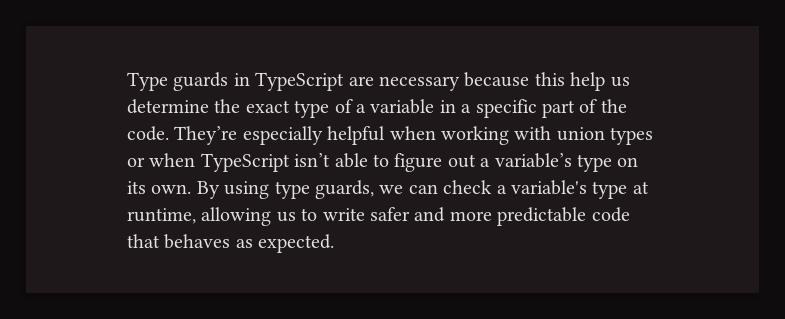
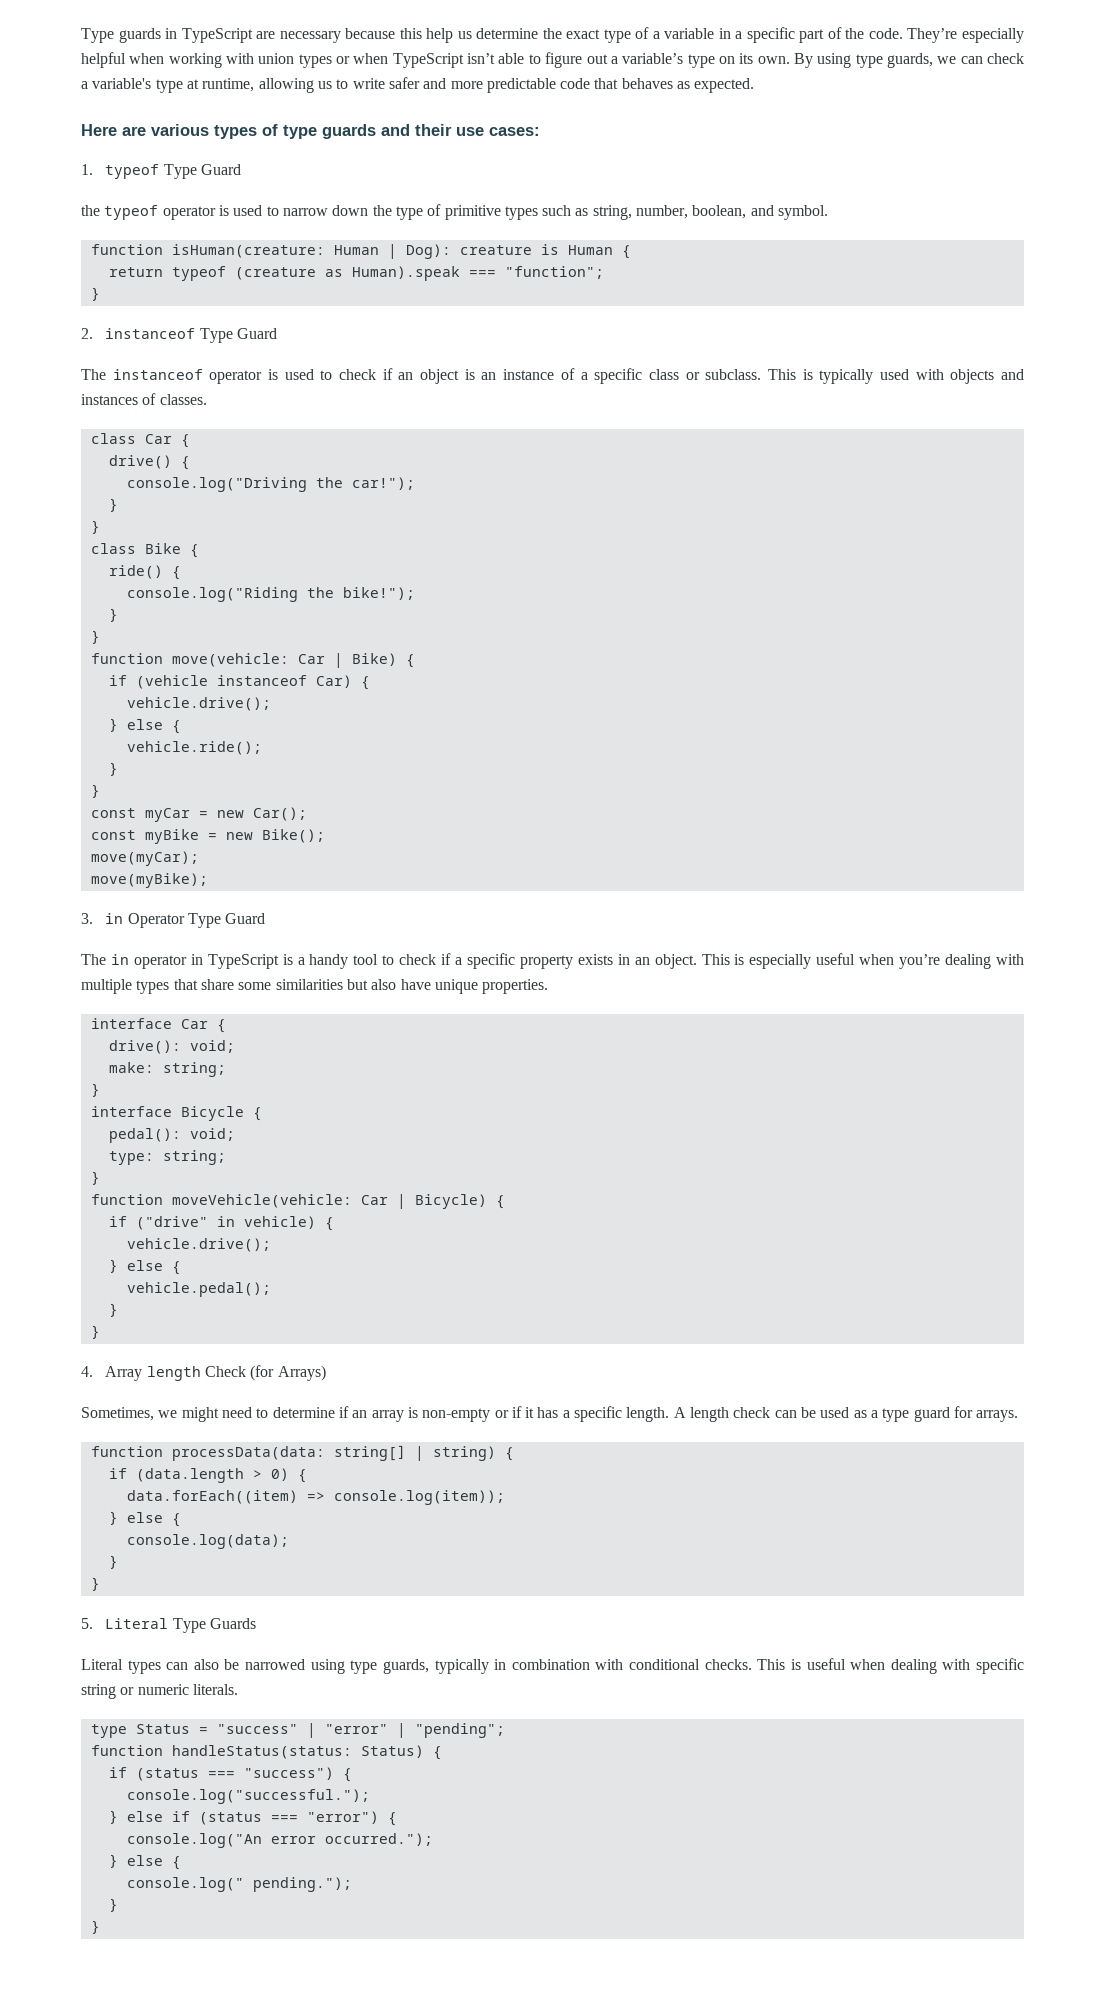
(335, 243) none -> [81,124,540,139] [81,164,241,179] [81,204,829,220] [90,244,631,259] [108,266,604,281] [90,287,100,301] [81,328,277,343] [81,368,1024,384] [81,393,207,405] [90,433,190,448] [108,455,190,470] [126,477,415,492] [108,498,118,512] [90,520,100,534] [90,543,199,558] [108,565,181,580] [126,587,415,602] [108,608,118,622] [90,630,100,644] [90,653,415,668] [108,675,370,690] [126,697,271,711] [108,718,181,734] [126,741,262,755] [108,762,118,776] [90,784,100,798] [90,807,307,822] [90,829,325,844] [90,851,199,866] [90,873,208,888] [81,913,266,928] [81,953,1024,969] [81,979,549,994] [90,1018,226,1033] [108,1040,235,1054] [108,1062,226,1077] [90,1083,100,1097] [90,1106,262,1121] [108,1128,235,1143] [108,1150,226,1165] [90,1171,100,1185] [90,1194,505,1209] [108,1216,334,1231] [126,1238,271,1252] [108,1259,181,1275] [126,1282,271,1297] [108,1303,118,1317] [90,1325,100,1339] [81,1365,326,1381] [81,1406,1019,1422] [90,1445,514,1461] [108,1468,307,1483] [126,1490,505,1505] [108,1511,181,1527] [126,1534,289,1549] [108,1555,118,1569] [90,1577,100,1591] [81,1618,256,1633] [81,1658,1024,1674] [81,1684,238,1699] [90,1723,505,1738] [90,1745,442,1760] [108,1767,352,1782] [126,1789,370,1804] [108,1810,397,1826] [126,1833,433,1848] [108,1854,181,1870] [126,1877,352,1892] [108,1898,118,1912] [90,1920,100,1934] // Here are various types of type guards and their use cases: // 1. typeof Type Guard // the typeof operator is used to narrow down the type of primitive types such as string, number, boolean, and symbol. // function isHuman(creature: Human | Dog): creature is Human { // return typeof (creature as Human).speak === "function"; // } // 2. instanceof Type Guard // The instanceof operator is used to check if an object is an instance of a specific class or subclass. This is typically used with objects and instances of classes. // class Car { // drive() { // console.log("Driving the car!"); // } // } // class Bike { // ride() { // console.log("Riding the bike!"); // } // } // function move(vehicle: Car | Bike) { // if (vehicle instanceof Car) { // vehicle.drive(); // } else { // vehicle.ride(); // } // } // const myCar = new Car(); // const myBike = new Bike(); // move(myCar); // move(myBike); // 3. in Operator Type Guard // The in operator in TypeScript is a handy tool to check if a specific property exists in an object. This is especially useful when you’re dealing with multiple types that share some similarities but also have unique properties. // interface Car { // drive(): void; // make: string; // } // interface Bicycle { // pedal(): void; // type: string; // } // function moveVehicle(vehicle: Car | Bicycle) { // if ("drive" in vehicle) { // vehicle.drive(); // } else { // vehicle.pedal(); // } // } // 4. Array length Check (for Arrays) // Sometimes, we might need to determine if an array is non-empty or if it has a specific length. A length check can be used as a type guard for arrays. // function processData(data: string[] | string) { // if (data.length > 0) { // data.forEach((item) => console.log(item)); // } else { // console.log(data); // } // } // 5. Literal Type Guards // Literal types can also be narrowed using type guards, typically in combination with conditional checks. This is useful when dealing with specific string or numeric literals. // type Status = "success" | "error" | "pending"; // function handleStatus(status: Status) { // if (status === "success") { // console.log("successful."); // } else if (status === "error") { // console.log("An error occurred."); // } else { // console.log(" pending."); // } // }

